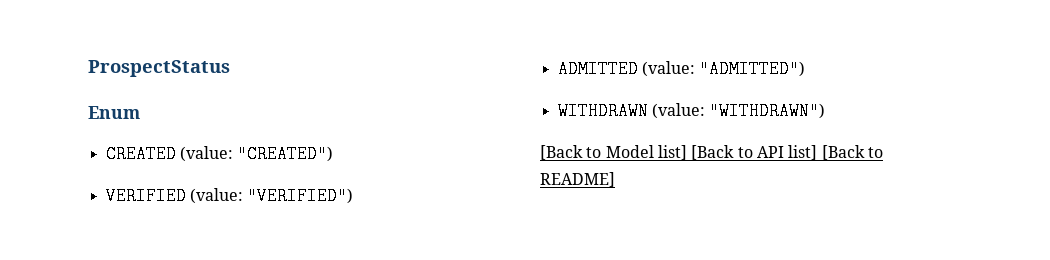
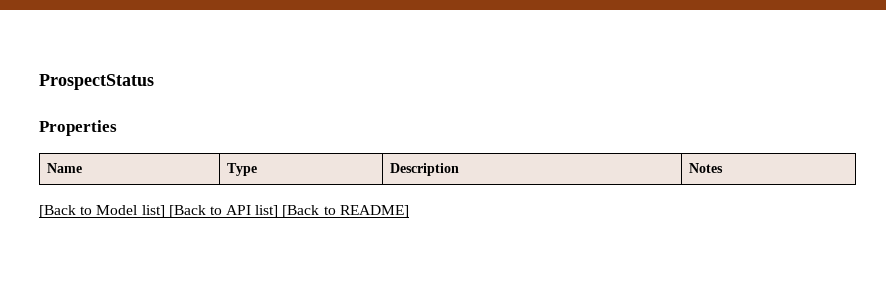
[88,106,140,119] [105,145,334,163] [105,187,354,205] [557,60,806,78] [557,102,826,120] Enum // CREATED (value: "CREATED") // VERIFIED (value: "VERIFIED") // ADMITTED (value: "ADMITTED") // WITHDRAWN (value: "WITHDRAWN") -> [39,120,117,136] [46,163,82,173] [226,163,257,176] [389,163,459,176] [688,163,723,173] Properties // Name | Type | Description | Notes

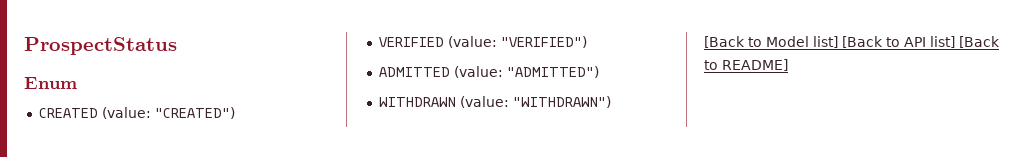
[39,120,117,136] [46,163,82,173] [226,163,257,176] [389,163,459,176] [688,163,723,173] Properties // Name | Type | Description | Notes -> [24,77,77,89] [38,107,235,119] [378,36,587,48] [378,66,599,78] [378,96,611,108] Enum // CREATED (value: "CREATED") // VERIFIED (value: "VERIFIED") // ADMITTED (value: "ADMITTED") // WITHDRAWN (value: "WITHDRAWN")

